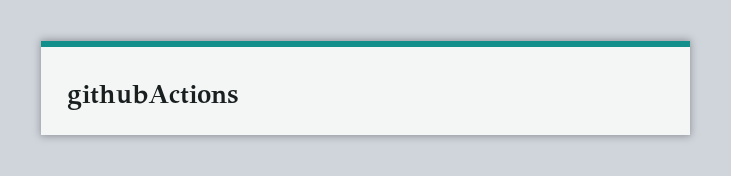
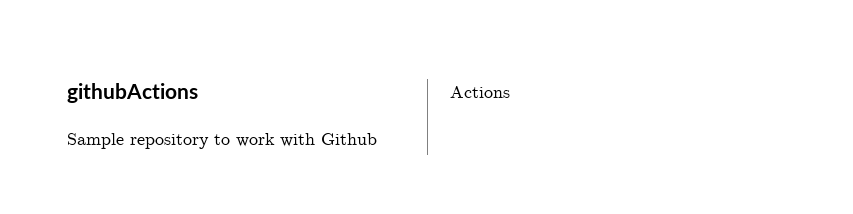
(238, 97) none -> [67,133,377,149] [450,86,510,98] // Sample repository to work with Github Actions

